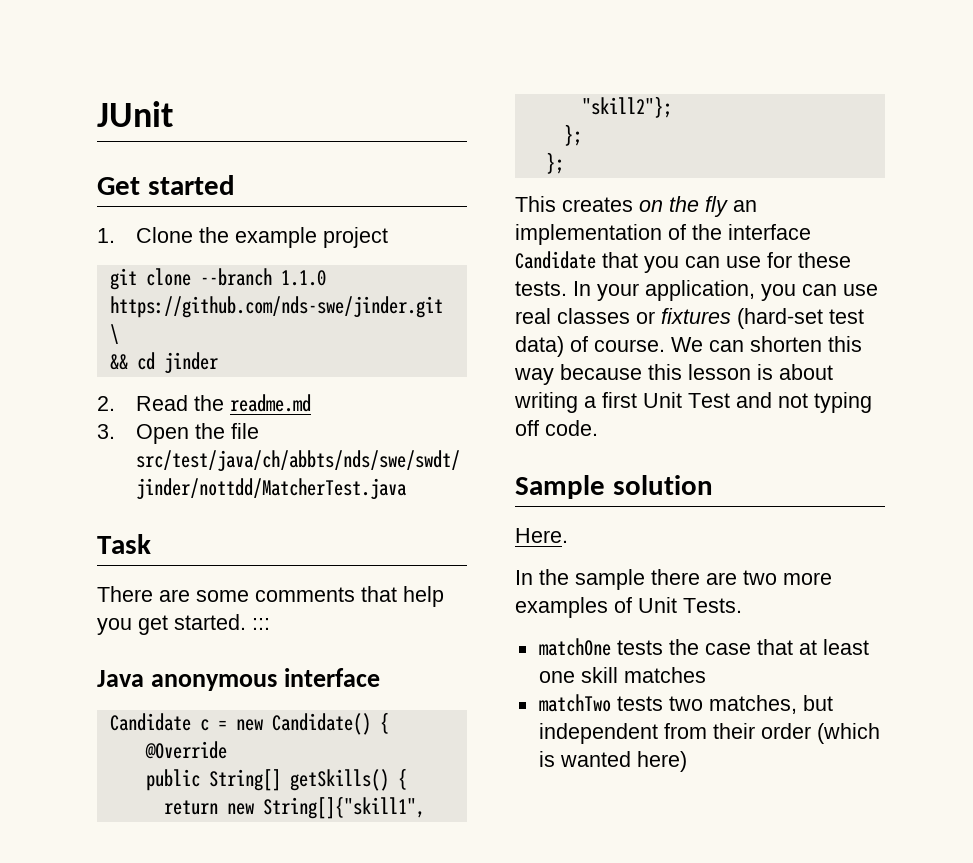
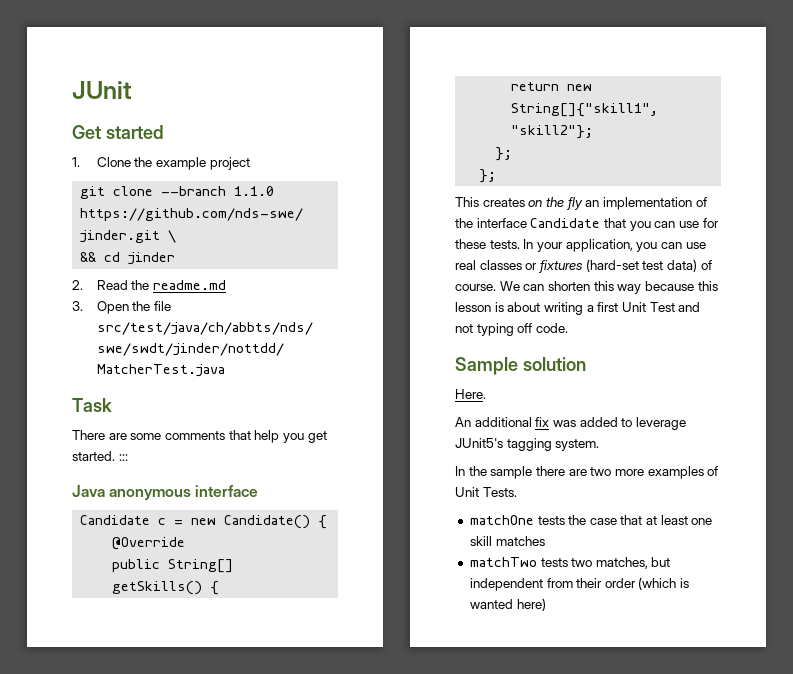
(568, 535) none -> [455,417,686,430] [455,438,600,451] // An additional fix was added to leverage JUnit5's tagging system.

